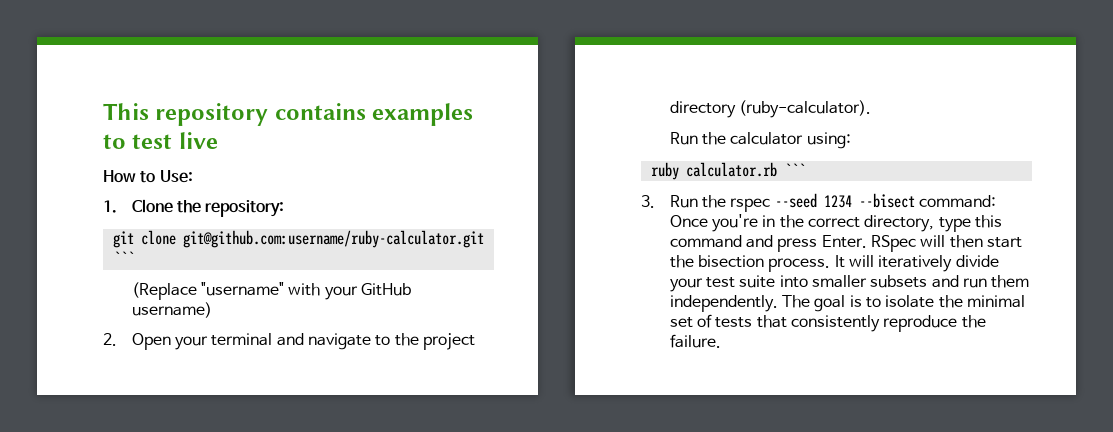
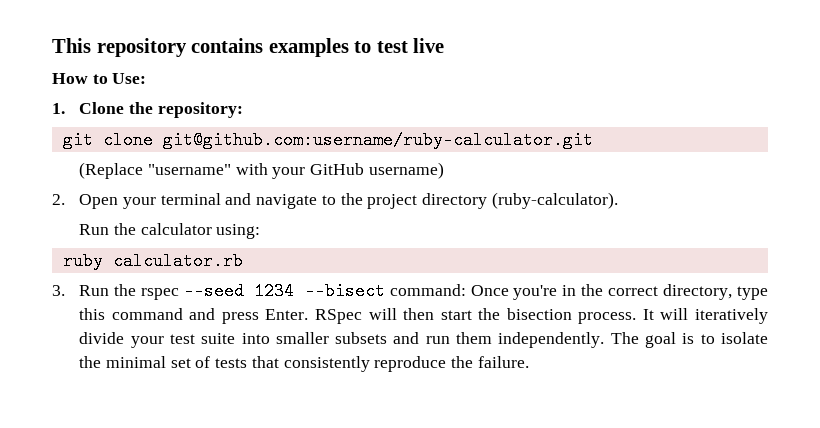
[112,251,134,264] ``` -> (593, 140) none
[783,163,805,176] ``` -> (243, 261) none

